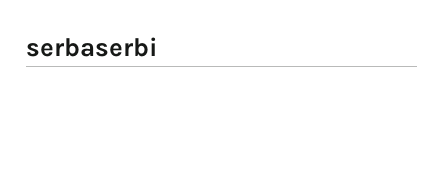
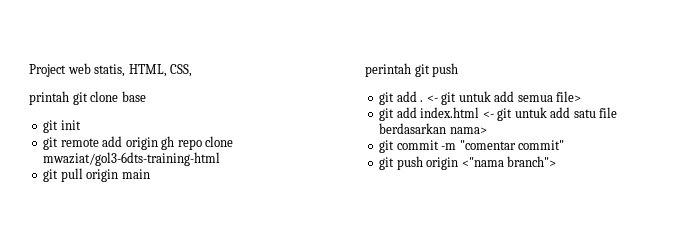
[26,37,158,57] serbaserbi -> [29,63,193,77] [29,91,146,105] [43,120,81,133] [43,136,234,150] [43,152,221,166] [43,168,150,182] [365,63,459,77] [379,91,582,105] [379,107,618,121] [379,123,487,134] [379,140,565,153] [379,156,557,170] Project web statis, HTML, CSS, // printah git clone base // git init // git remote add origin gh repo clone mwaziat/gol3-6dts-training-html // git pull origin main // perintah git push // git add . <- git untuk add semua file> // git add index.html <- git untuk add satu file berdasarkan nama> // git commit -m "comentar commit" // git push origin <"nama branch">

